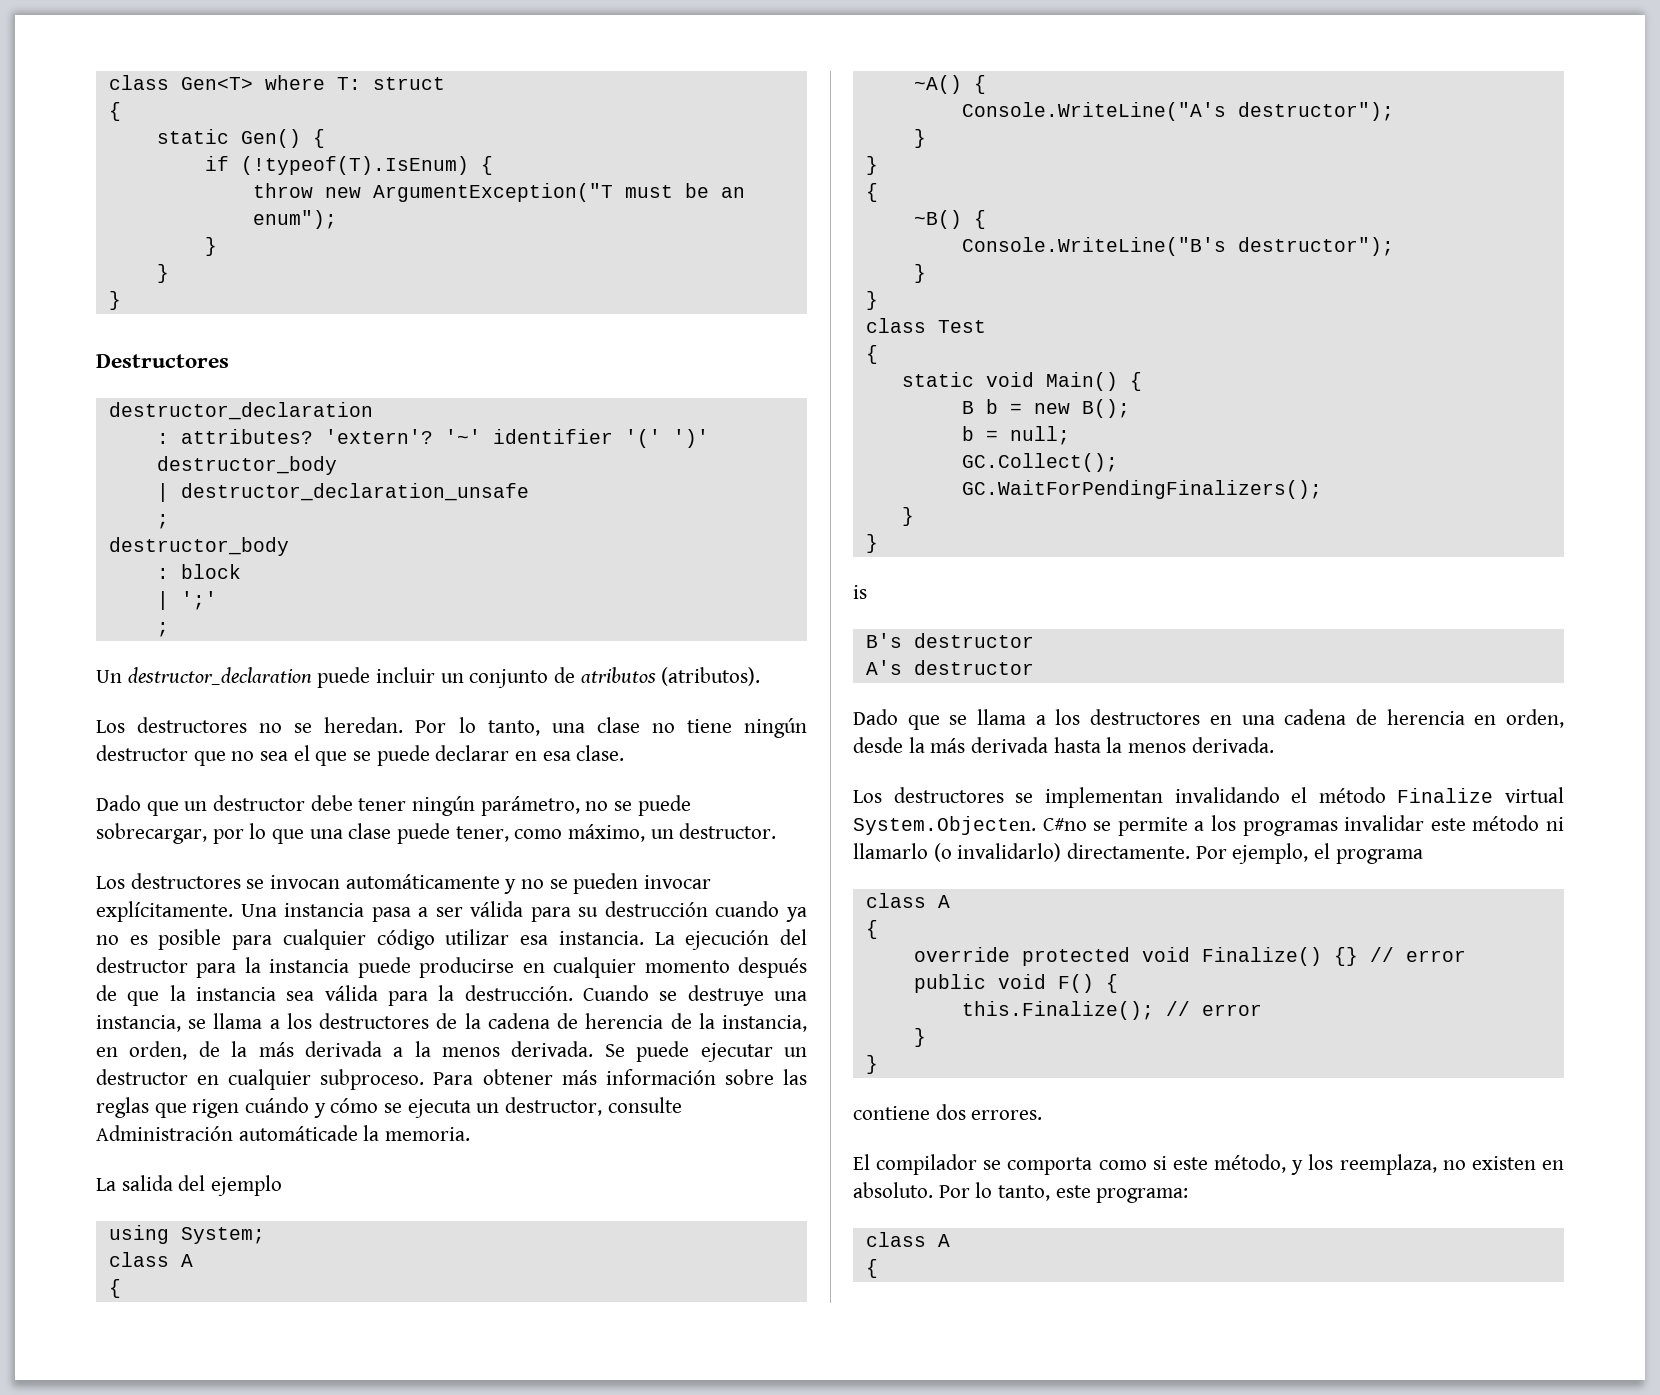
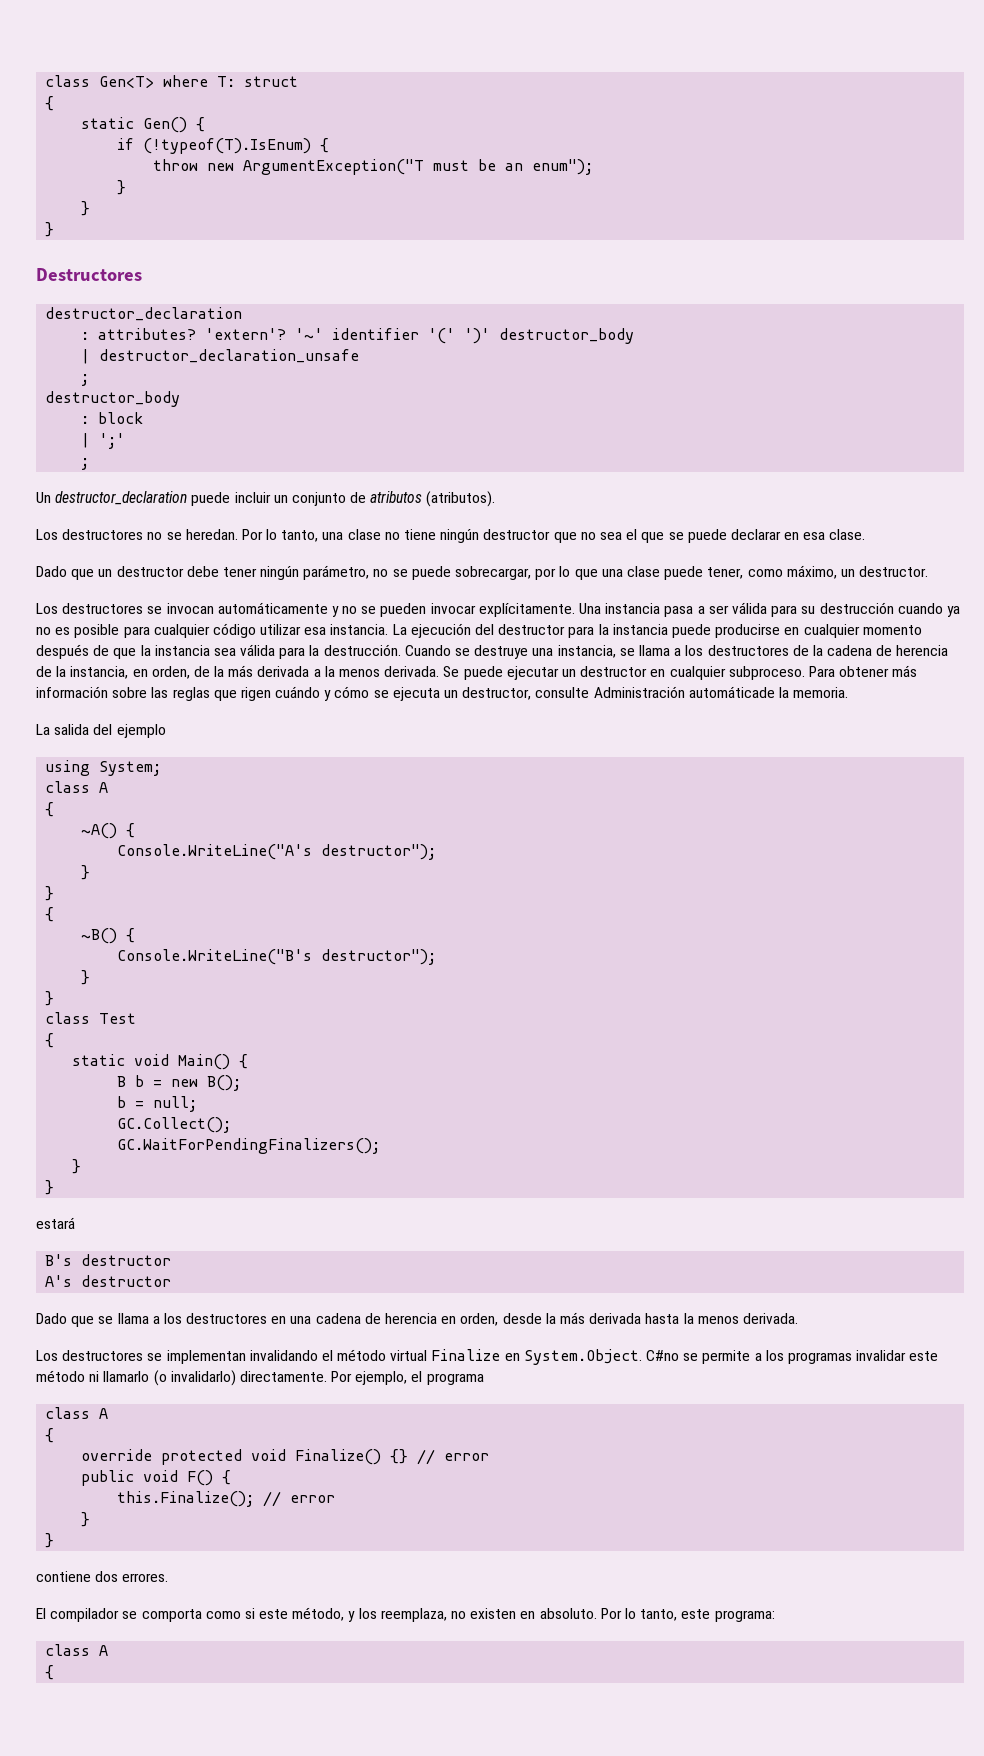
[853,585,867,599] is -> [36,1217,75,1229] estará
[1397,787,1564,803] [853,816,1036,835] Finalize virtual System.Objecten. -> [390,1349,642,1365] virtual Finalize en System.Object.

